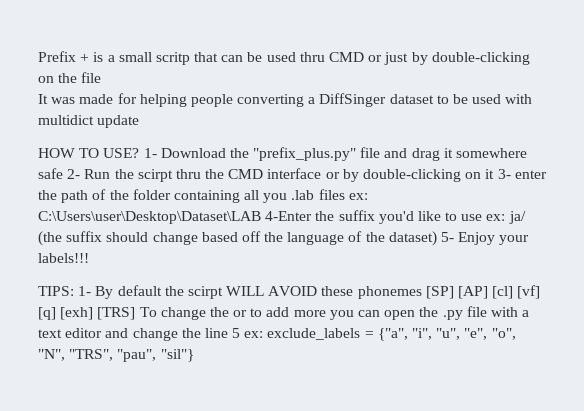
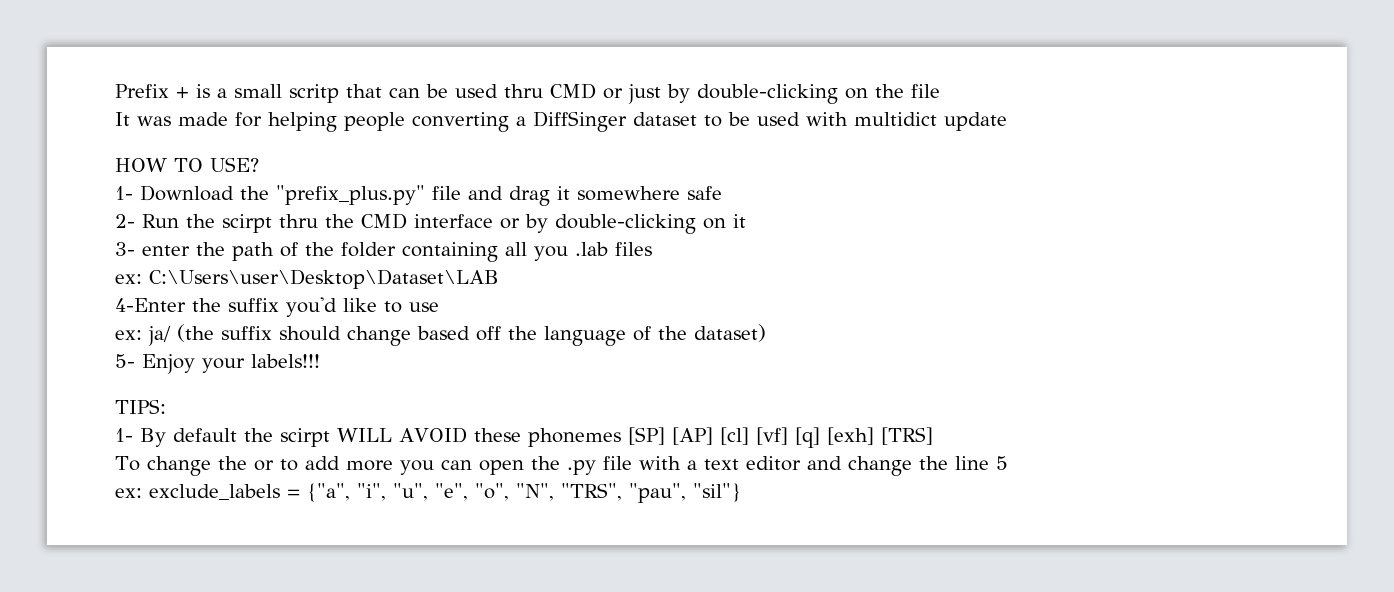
(140, 153) none -> (259, 164) //
(63, 173) none -> (722, 193) //
(495, 174) none -> (746, 221) //
(345, 194) none -> (652, 249) //
(261, 217) none -> (499, 279) //
(483, 217) none -> (439, 307) //
(437, 238) none -> (766, 333) //
(74, 291) none -> (166, 406) //
(136, 313) none -> (933, 436) //
(241, 333) none -> (1008, 463) //

